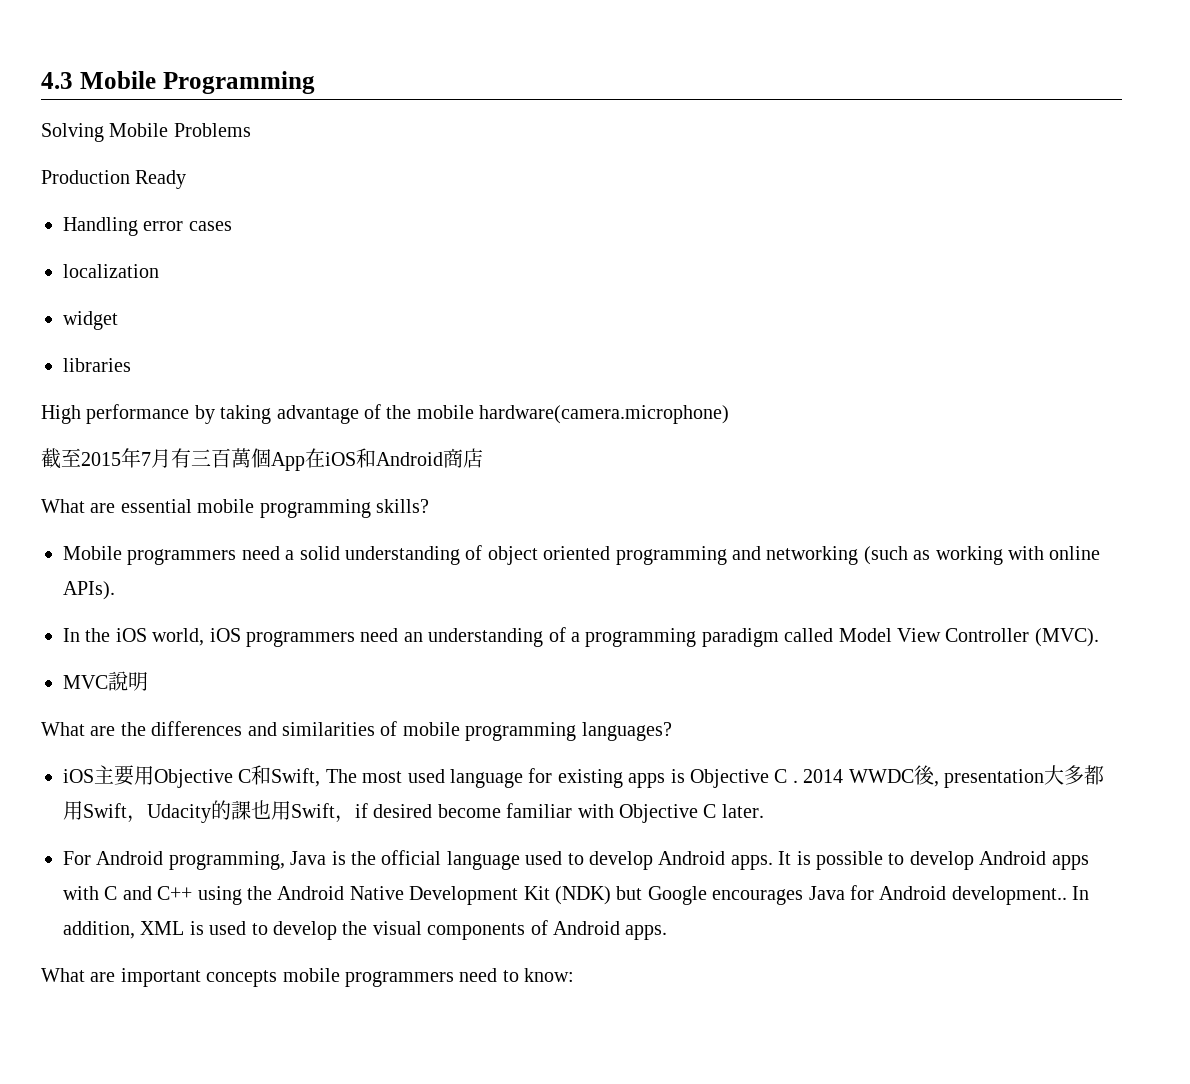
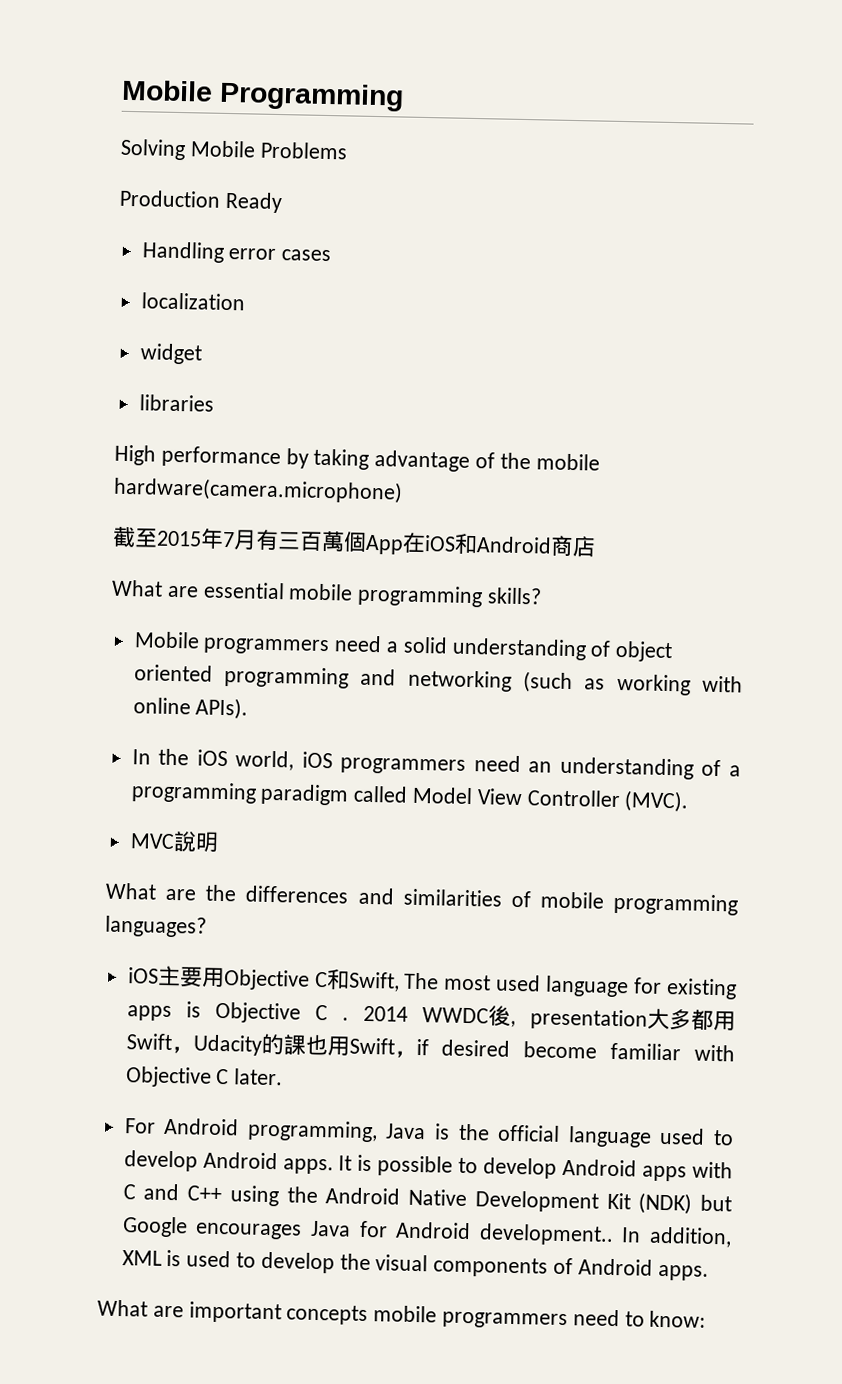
[41,72,73,89] 4.3 -> (121, 90) none

